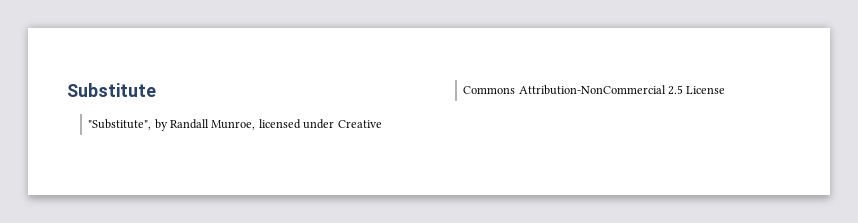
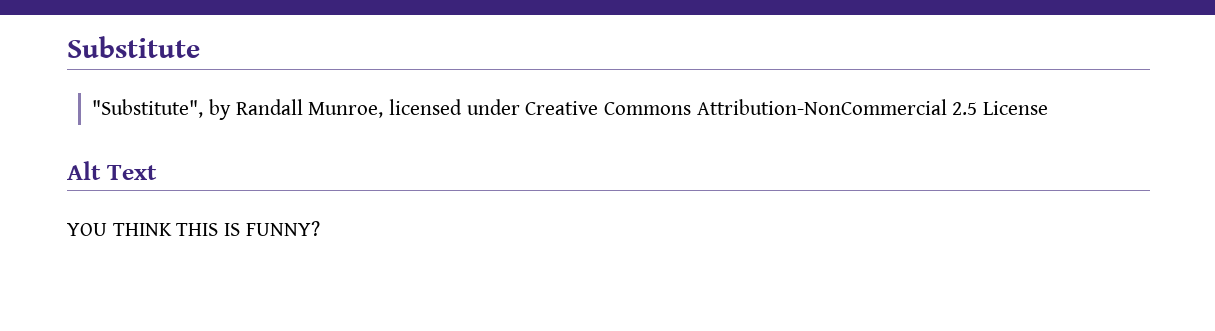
(726, 90) none -> [67,161,157,180] [67,221,320,236] // Alt Text // YOU THINK THIS IS FUNNY?

